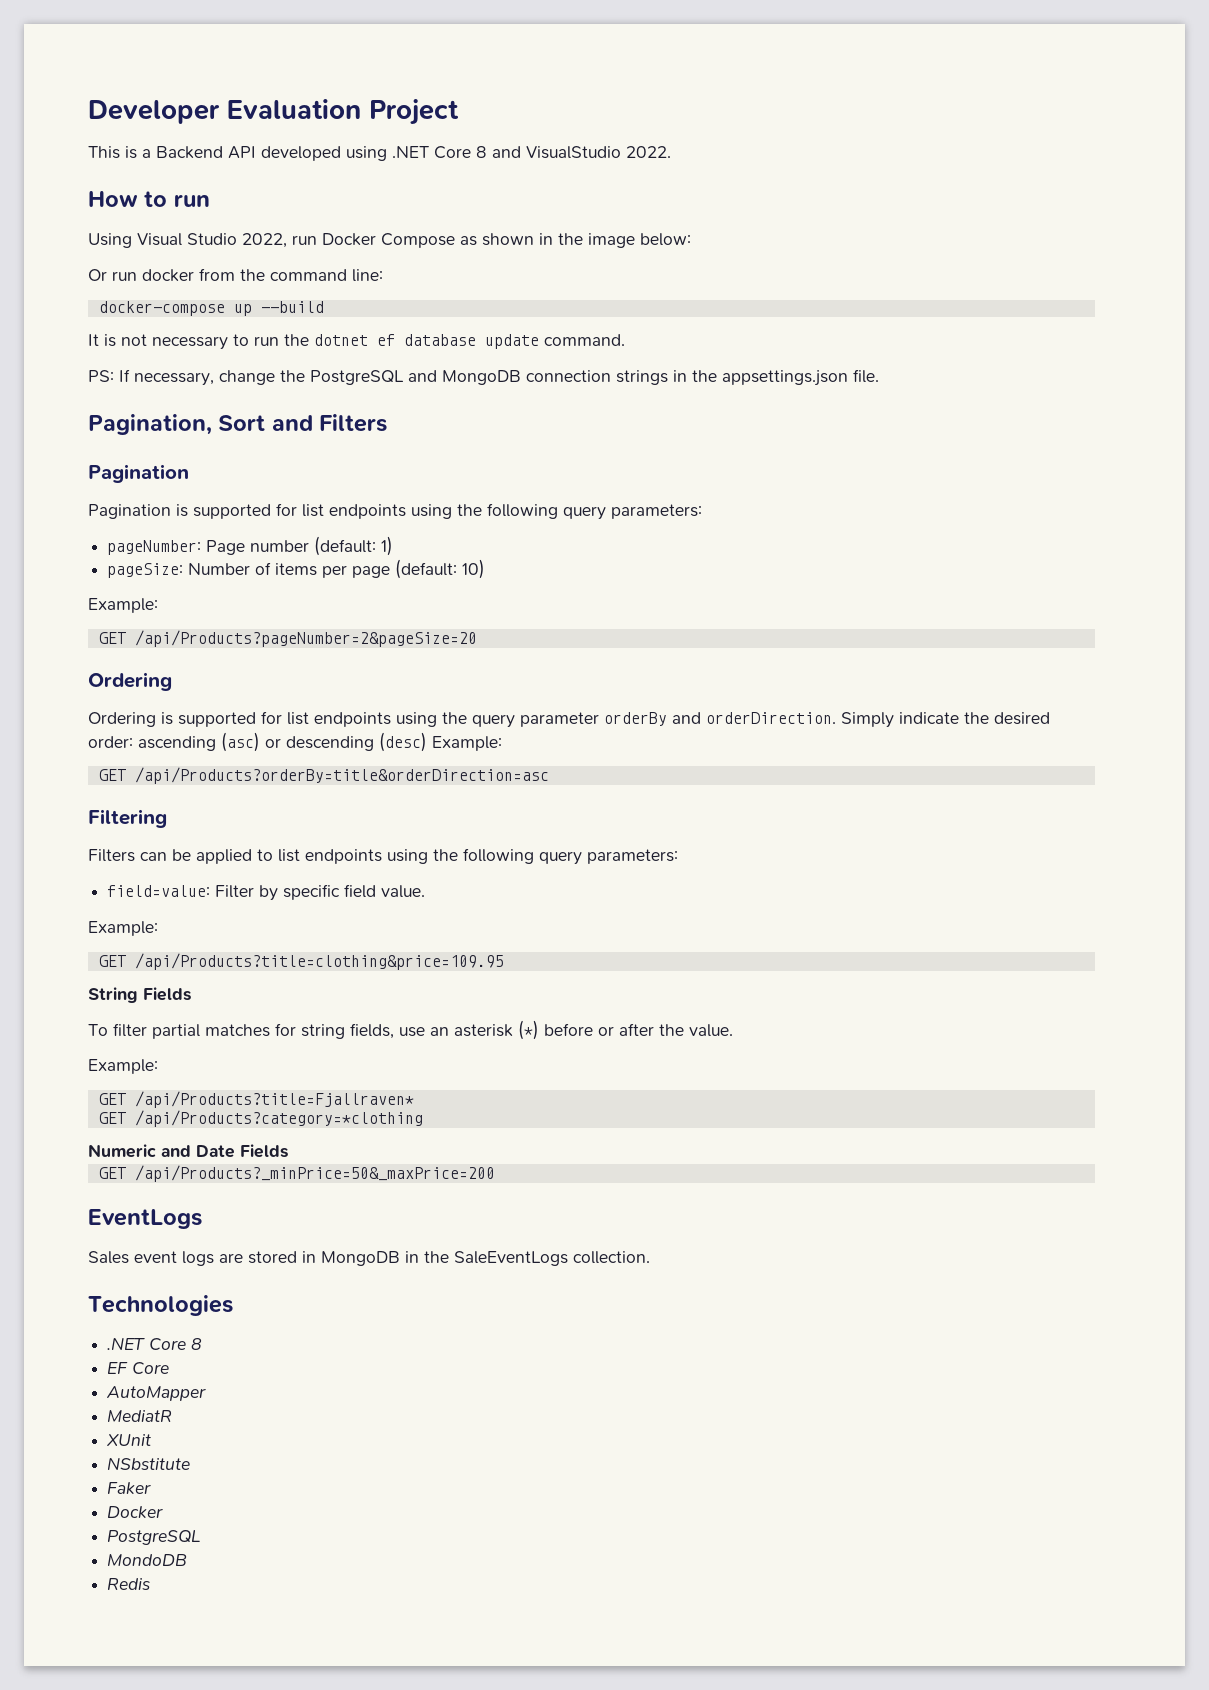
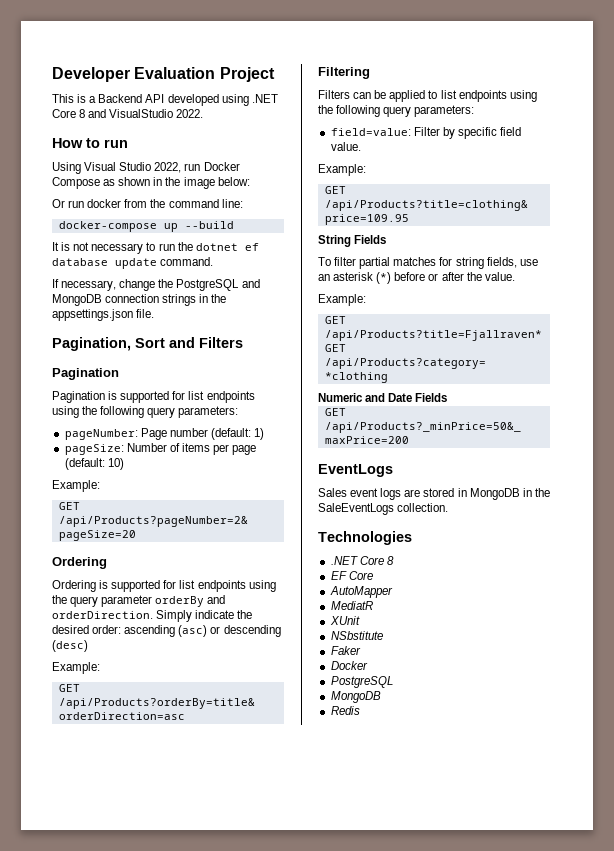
[88,370,114,382] PS: -> (214, 261) none
(427, 742) none -> (88, 646) //
[107,1554,188,1566] MondoDB -> [330,691,381,703] MongoDB

